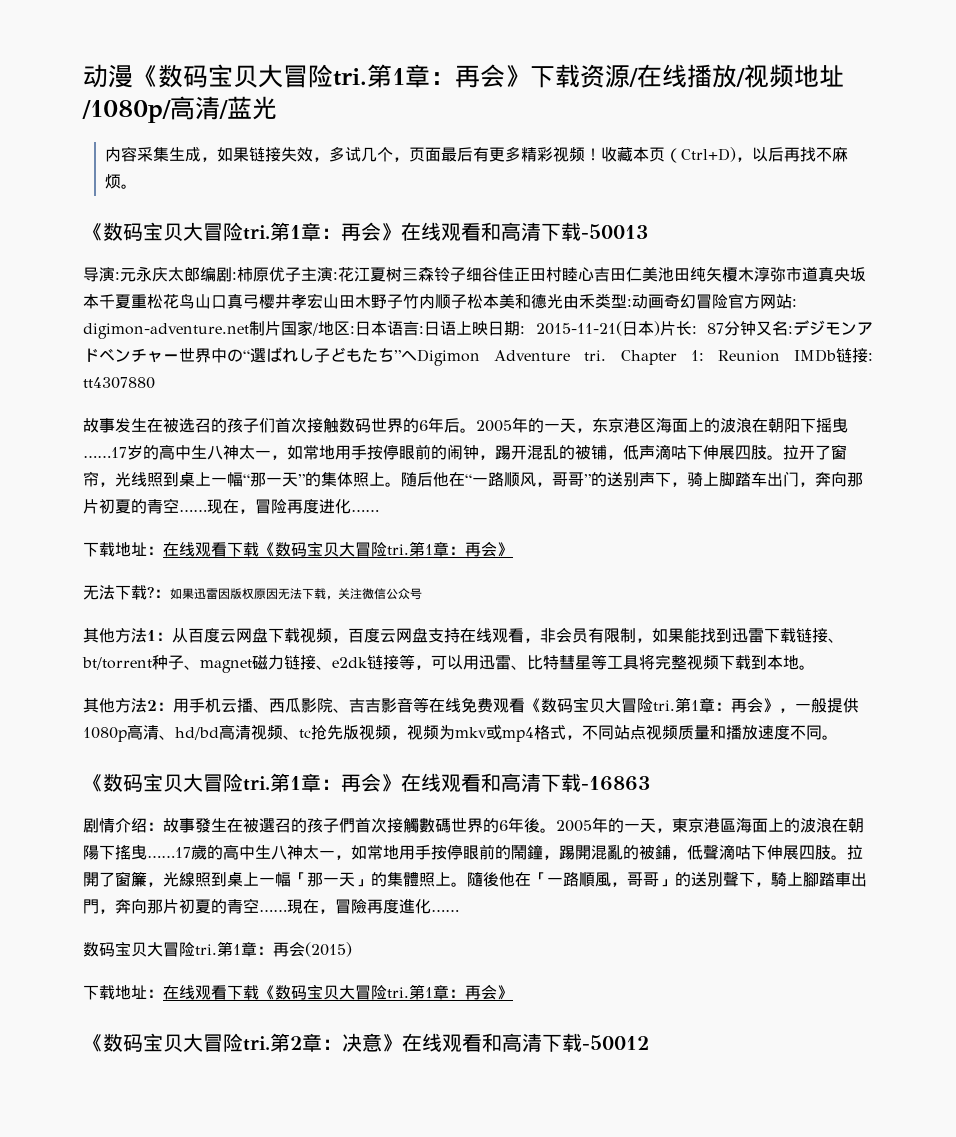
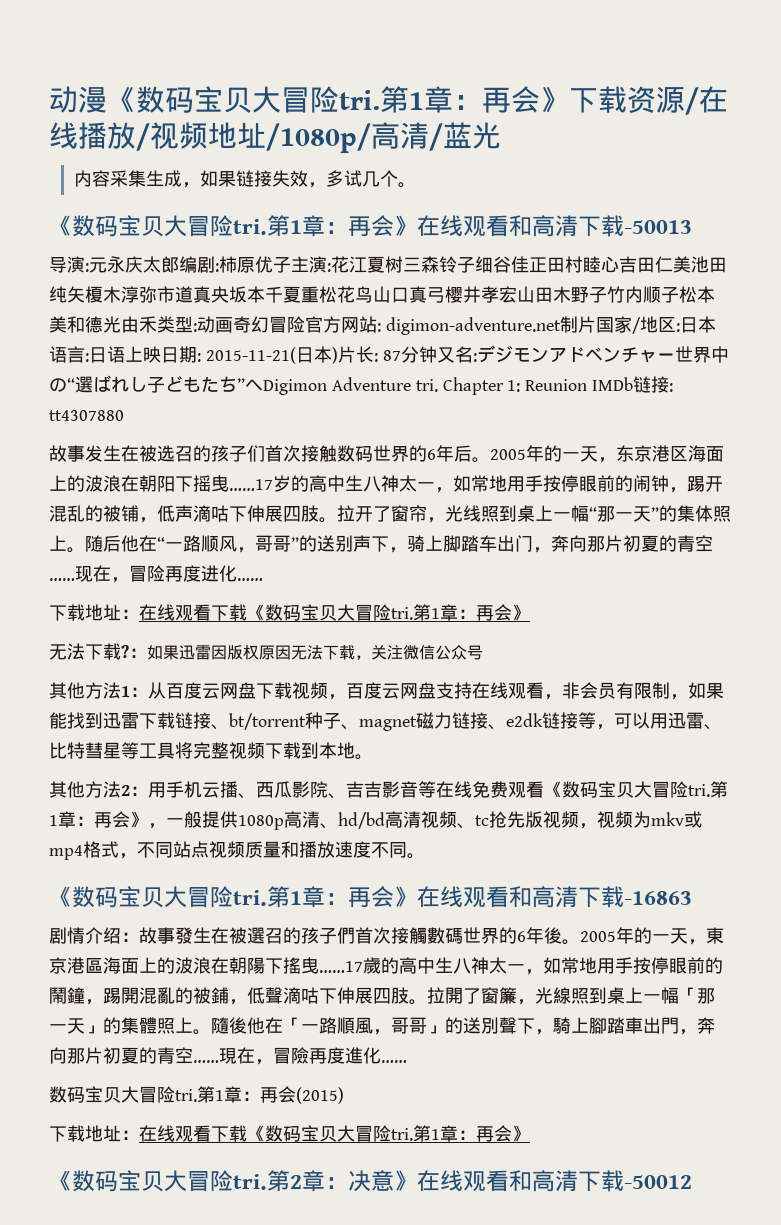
[392,146,848,163] [104,174,121,189] ，页面最后有更多精彩视频！收藏本页（Ctrl+D)，以后再找不麻烦 -> (398, 178) none

